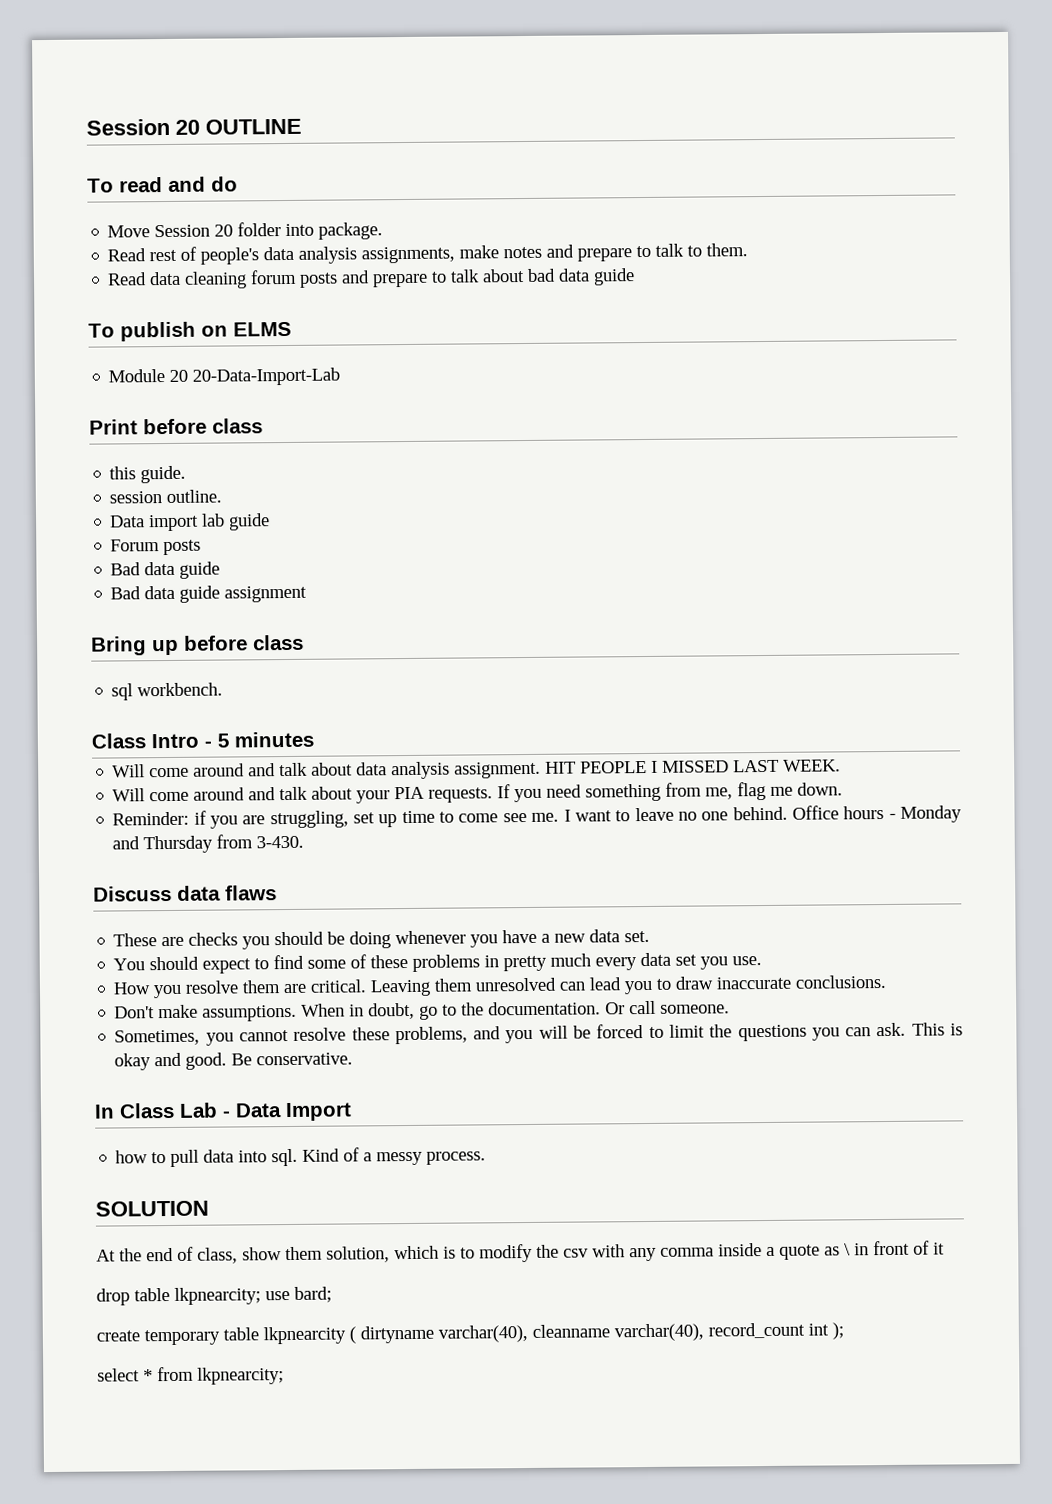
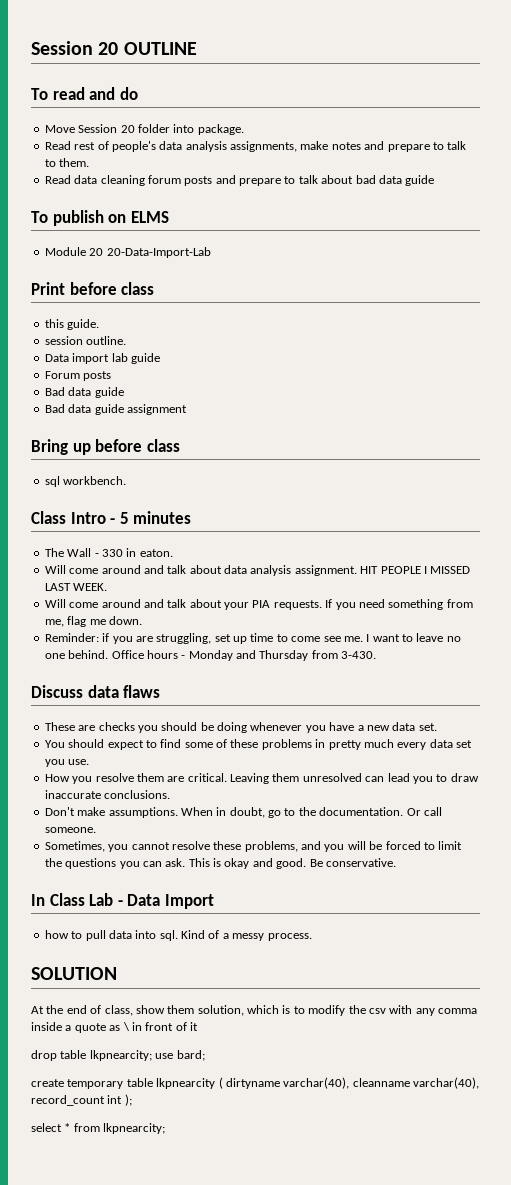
(314, 739) none -> [44,548,173,557] // The Wall - 330 in eaton.

